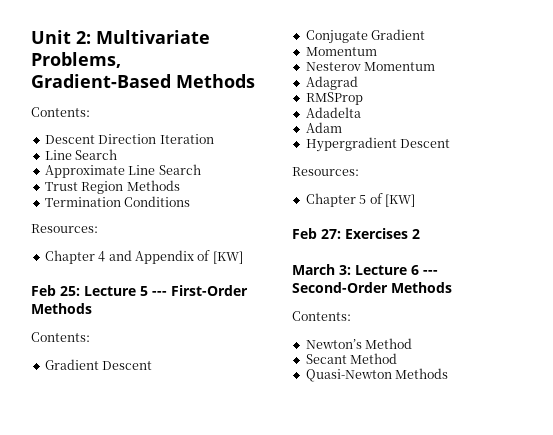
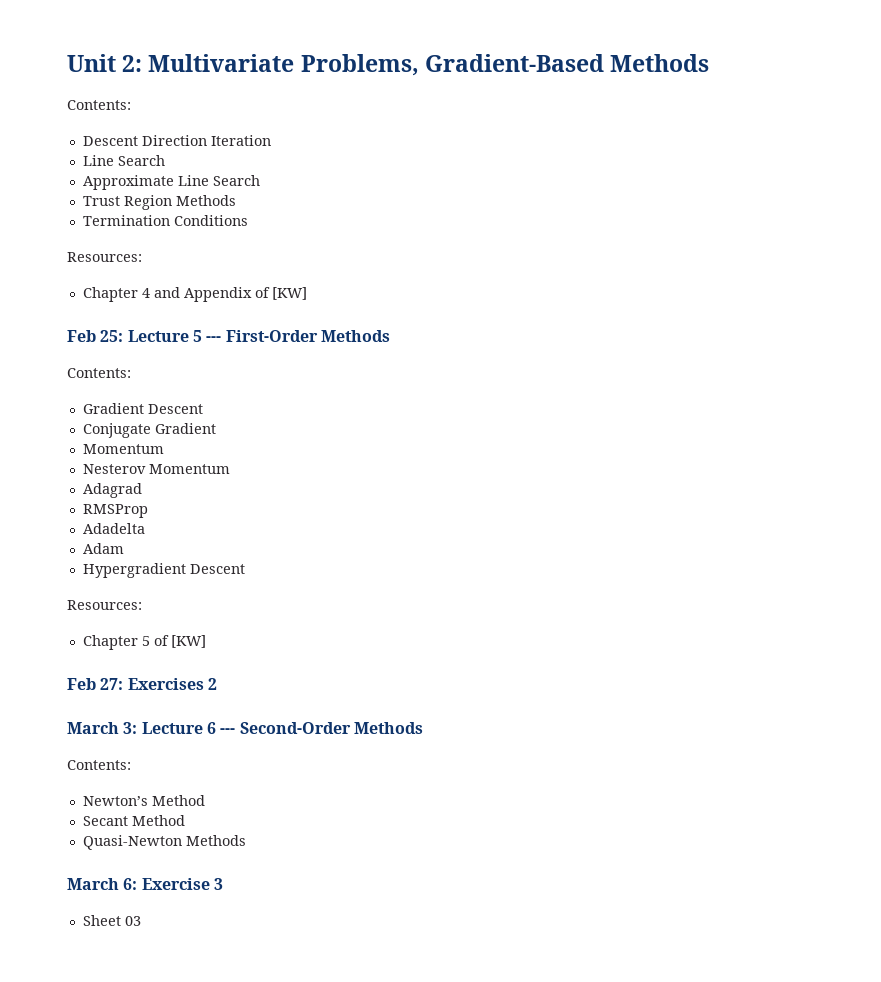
(449, 373) none -> [67,878,223,890] [82,915,141,926] // March 6: Exercise 3 // Sheet 03

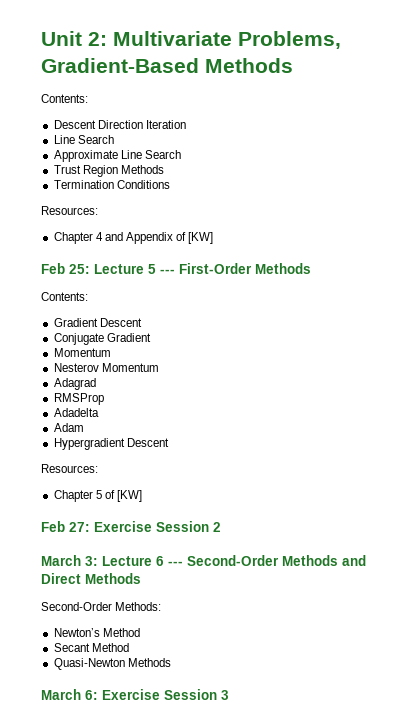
[127,678,204,690] Exercises -> [94,521,209,532] Exercise Session
[67,760,131,770] // Contents: -> [342,555,366,566] [41,573,141,584] [41,602,162,611] and Direct Methods // Second-Order Methods:
(210, 884) none -> [164,689,217,700] Session
[82,915,141,926] // Sheet 03 -> (229, 695) none

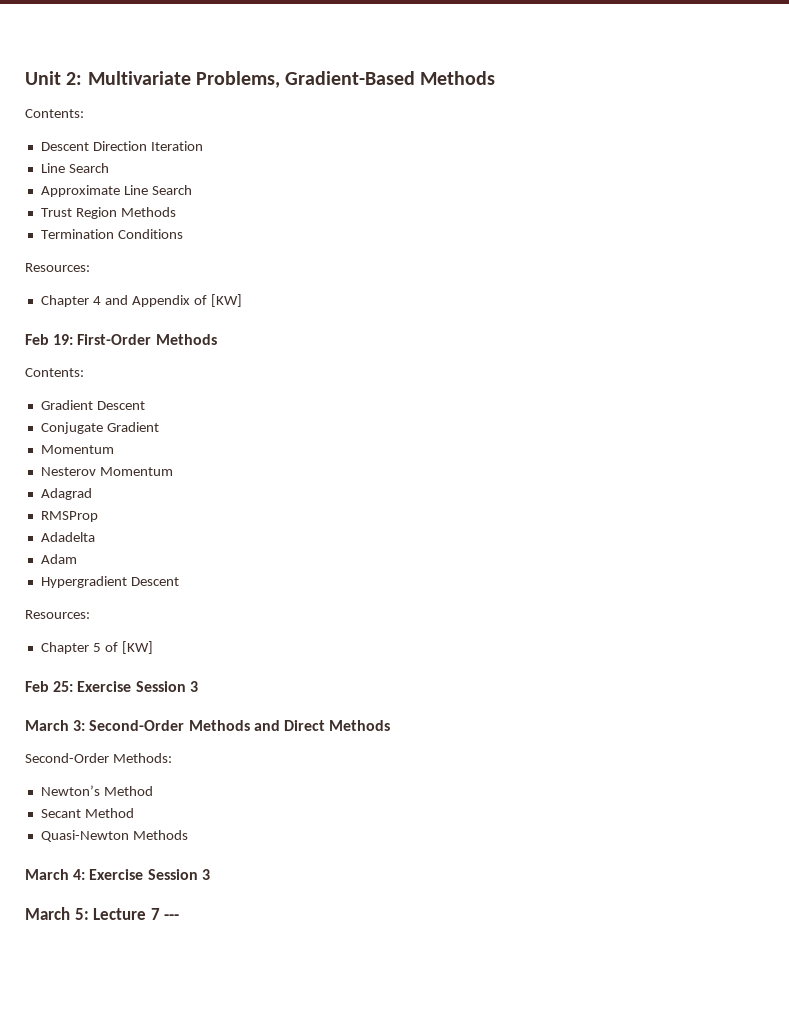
[69,264,175,274] 25: Lecture 5 --- -> [53,334,74,345] 19:
[69,521,221,532] 27: Exercise Session 2 -> [53,681,198,692] 25: Exercise Session 3
[102,556,183,566] Lecture 6 --- -> (86, 725) none
[85,689,229,700] 6: Exercise Session 3 -> [73,869,210,880] [25,907,180,920] 4: Exercise Session 3 // March 5: Lecture 7 ---

